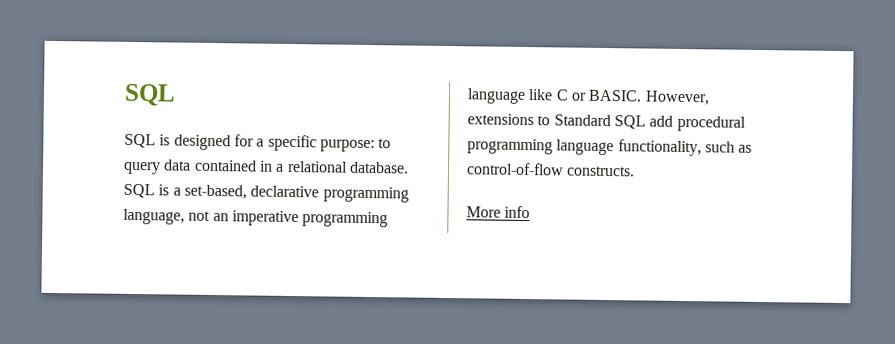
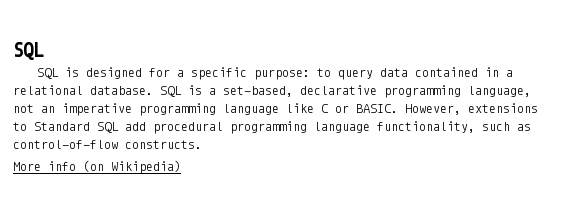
(531, 212) none -> [83,160,181,174] (on Wikipedia)

